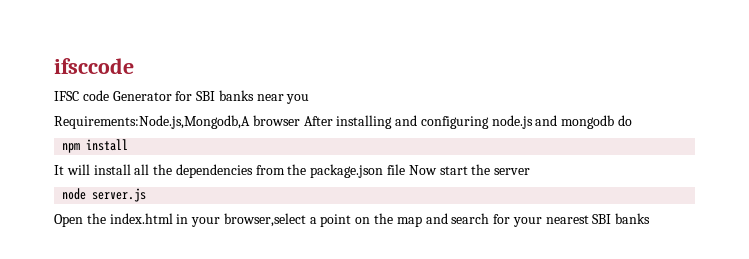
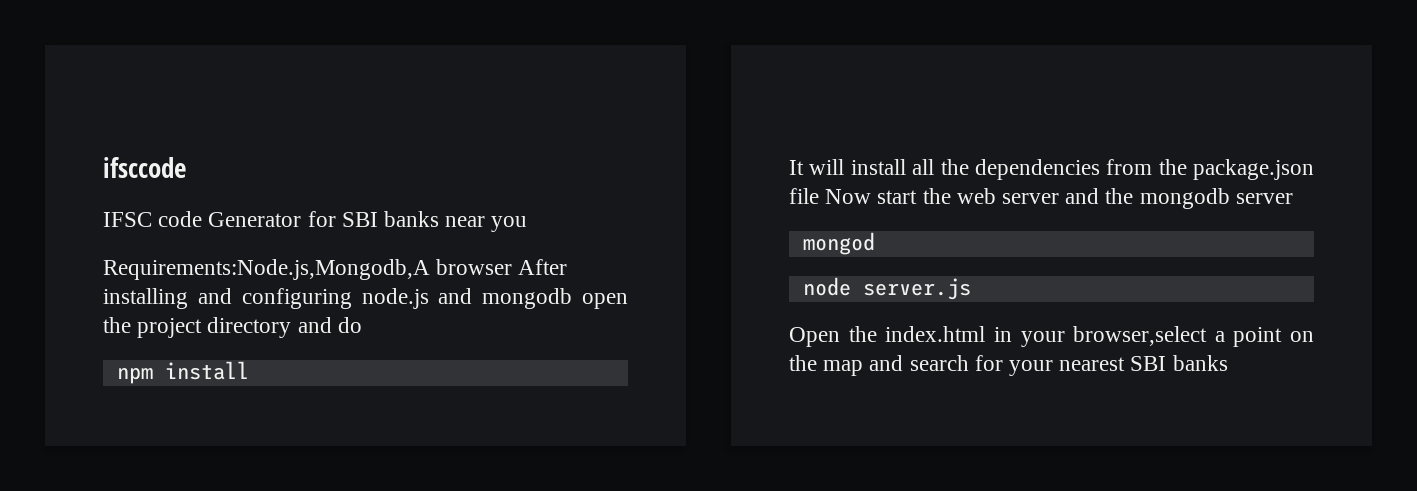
(615, 122) none -> [581,293,628,309] [103,317,332,338] open the project directory and
[494,168,531,175] server -> [956,188,1293,209] [802,232,875,255] web server and the mongodb server // mongod

